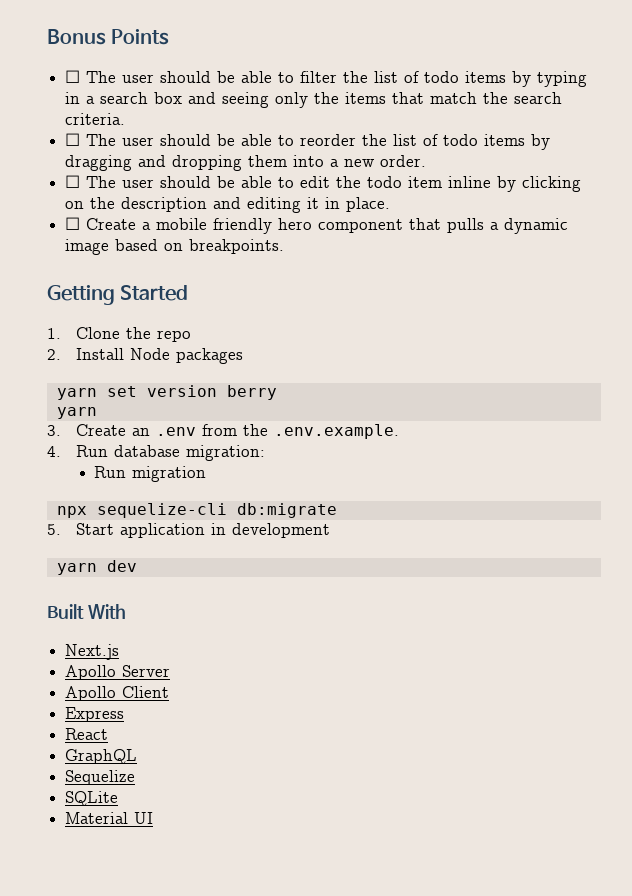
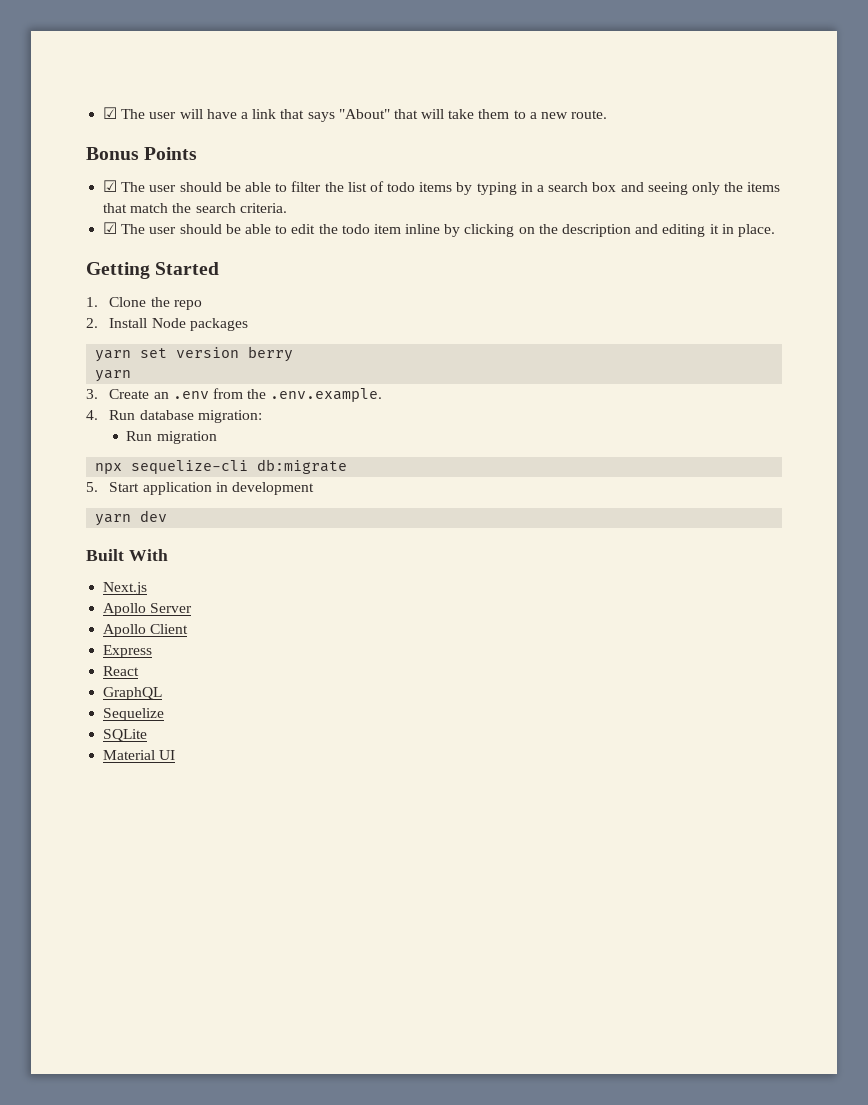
(47, 37) none -> [103,107,608,122] ☑ The user will have a link that says "About" that will take them to a new route. //
[65,70,81,83] ☐ -> [103,180,118,192] ☑
[65,133,551,150] [65,155,427,171] [65,175,81,188] ☐ The user should be able to reorder the list of todo items by dragging and dropping them into a new order. // ☐ -> [103,222,118,234] ☑
[65,217,569,234] [65,239,285,255] // ☐ Create a mobile friendly hero component that pulls a dynamic image based on breakpoints. -> (775, 230) none

